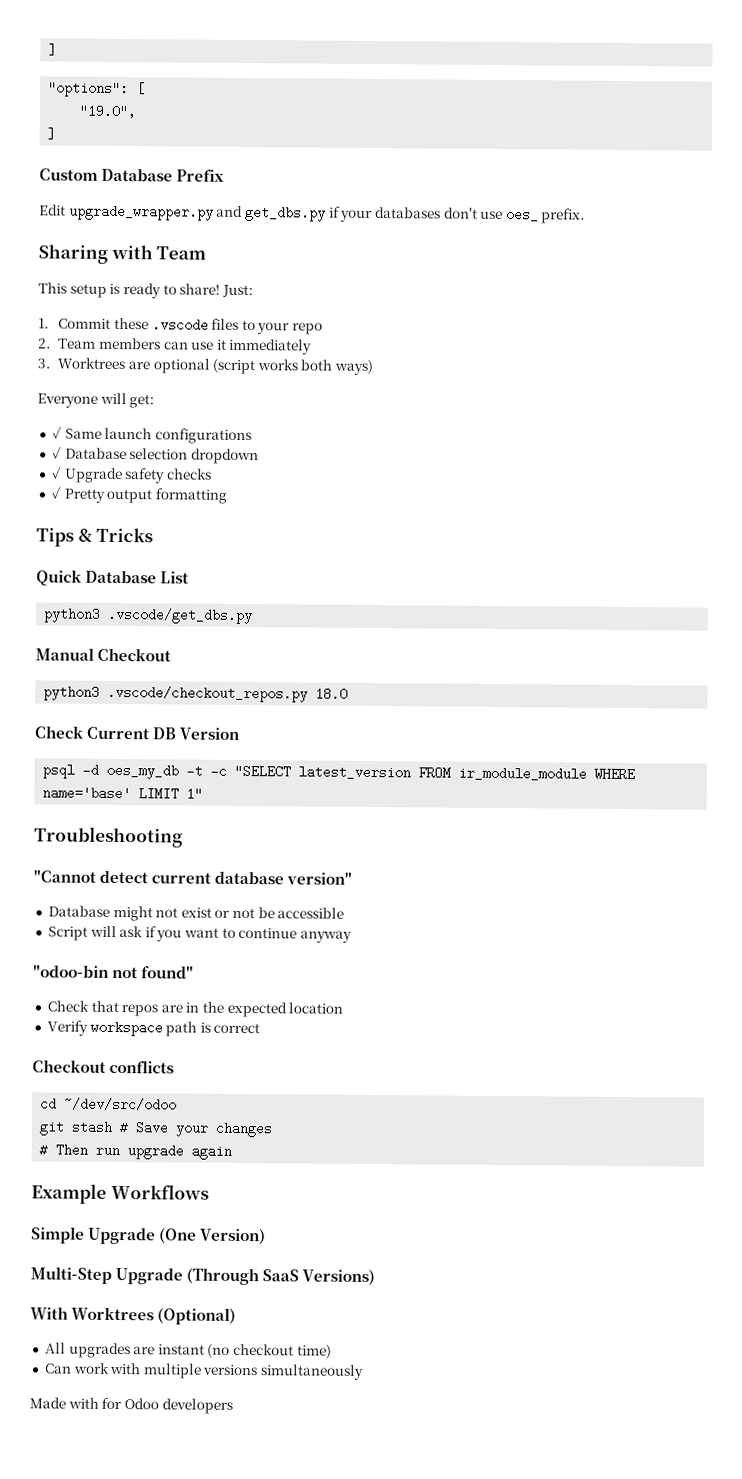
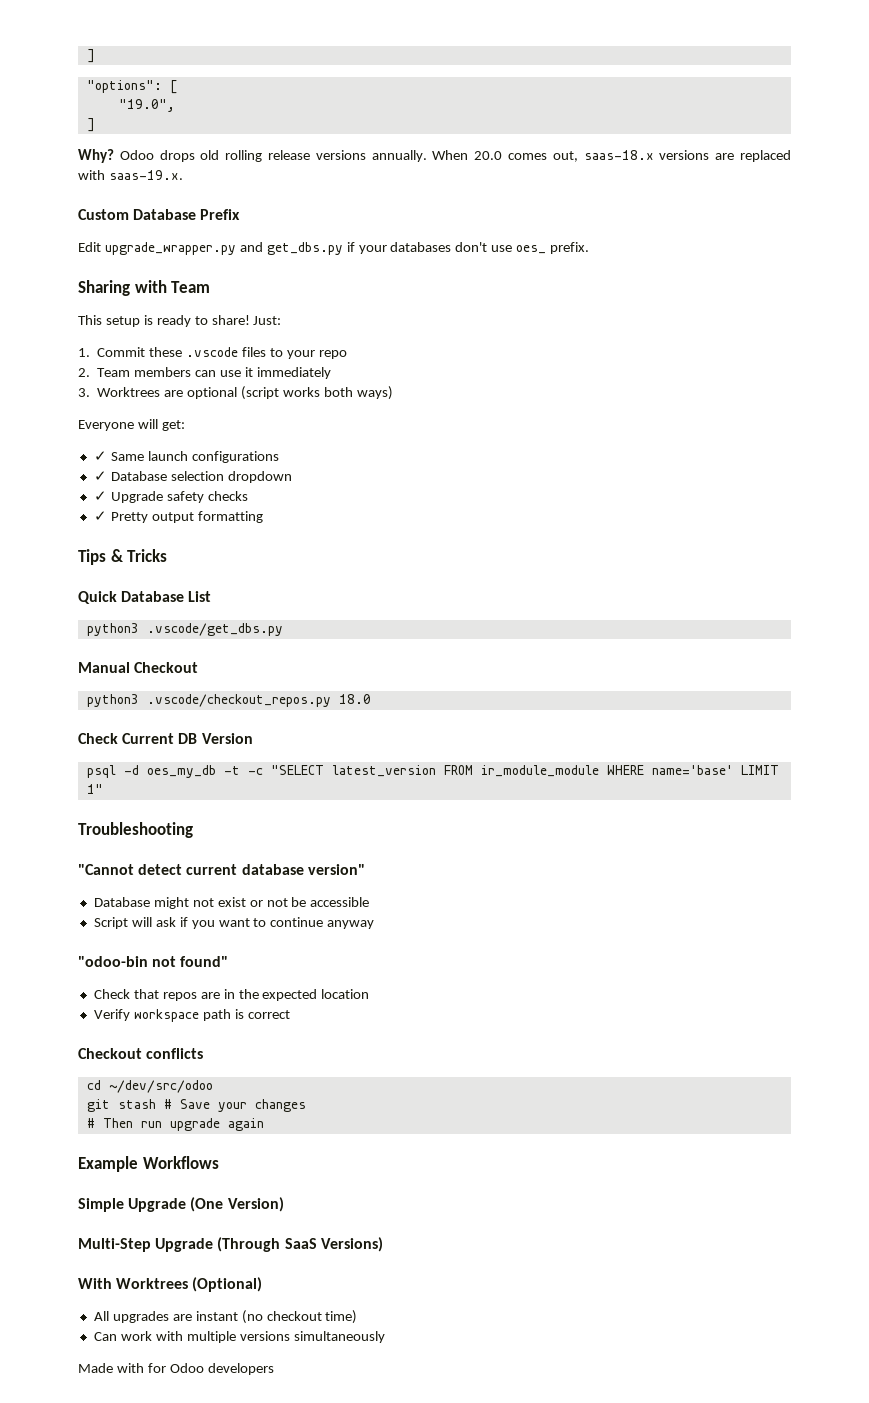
(57, 134) none -> [78,149,791,163] [78,170,183,180] // Why? Odoo drops old rolling release versions annually. When 20.0 comes out, saas-18.x versions are replaced with saas-19.x.

